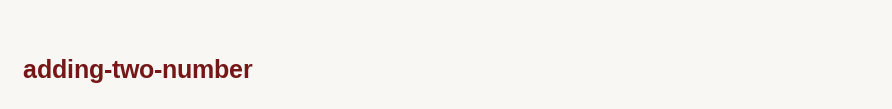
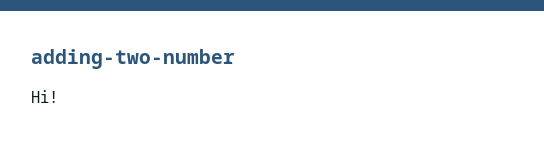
(253, 71) none -> [31,90,58,103] // Hi!

